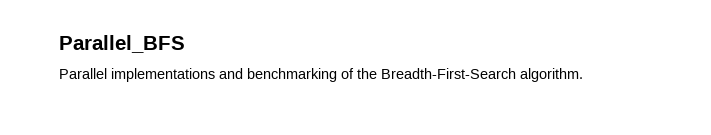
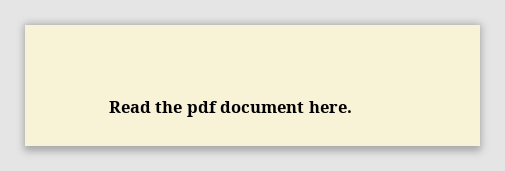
[59,35,185,53] [59,68,583,82] Parallel_BFS // Parallel implementations and benchmarking of the Breadth-First-Search algorithm. -> [109,101,352,117] Read the pdf document here.

